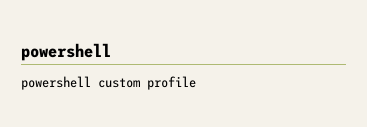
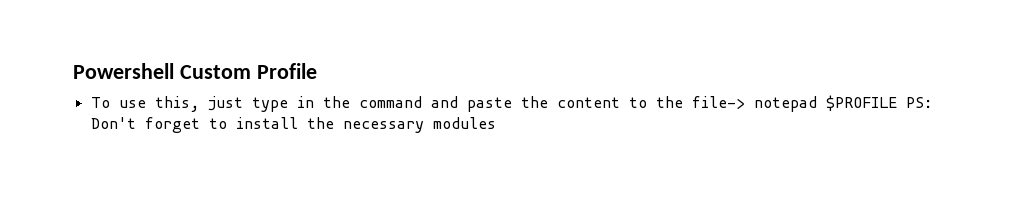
[21,43,111,61] [21,76,196,90] powershell // powershell custom profile -> [73,63,317,79] [90,95,932,112] [90,117,496,133] Powershell Custom Profile // To use this, just type in the command and paste the content to the file-> notepad $PROFILE PS: Don't forget to install the necessary modules

